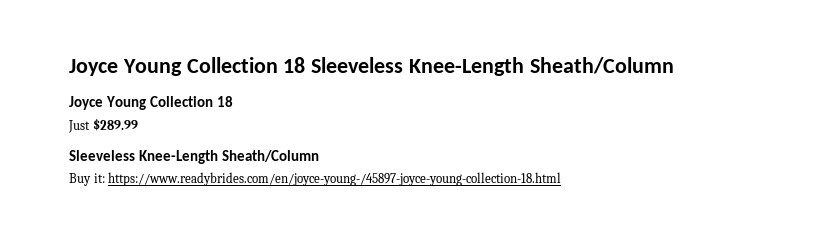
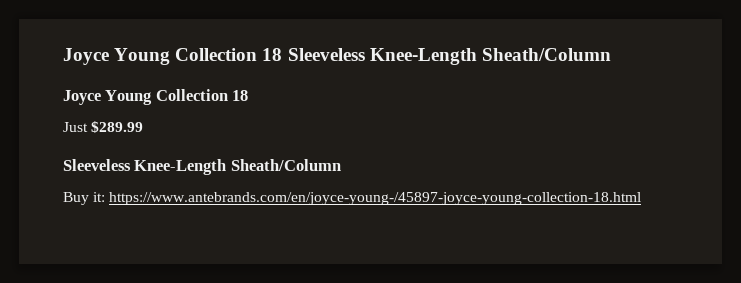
[108,172,562,186] https://www.readybrides.com/en/joyce-young-/45897-joyce-young-collection-18.html -> [109,192,642,205] https://www.antebrands.com/en/joyce-young-/45897-joyce-young-collection-18.html

